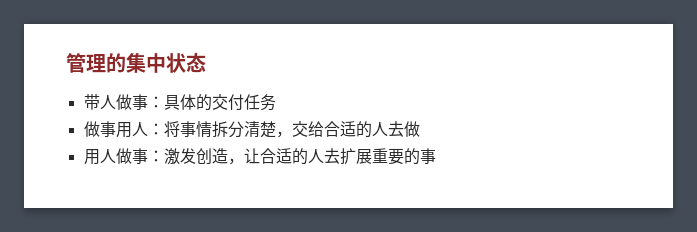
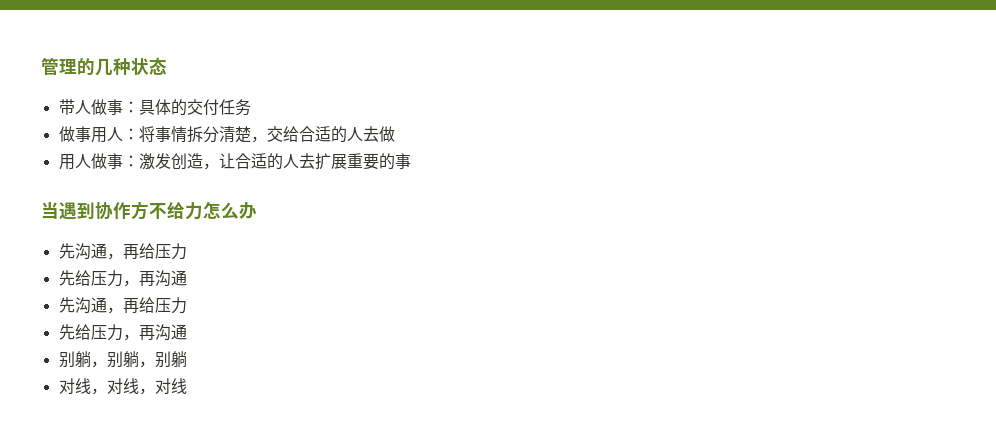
[126,53,166,73] 集中 -> [95,58,131,76] 几种
(436, 156) none -> [41,201,257,220] [58,243,187,260] [58,270,187,287] [58,297,187,314] [58,324,187,341] [58,351,187,368] [58,378,187,395] // 当遇到协作方不给力怎么办 // 先沟通，再给压力 // 先给压力，再沟通 // 先沟通，再给压力 // 先给压力，再沟通 // 别躺，别躺，别躺 // 对线，对线，对线

